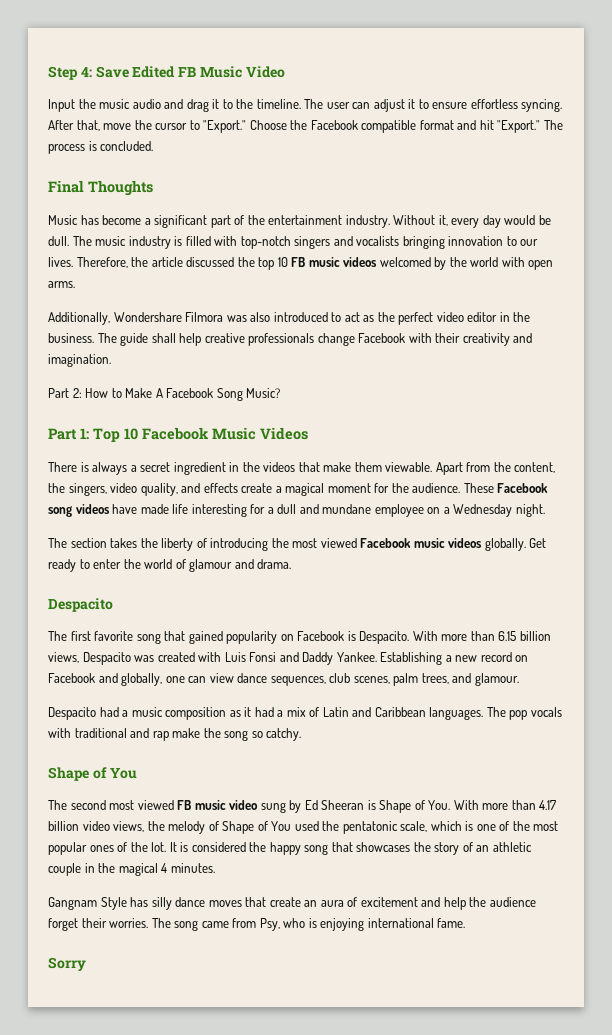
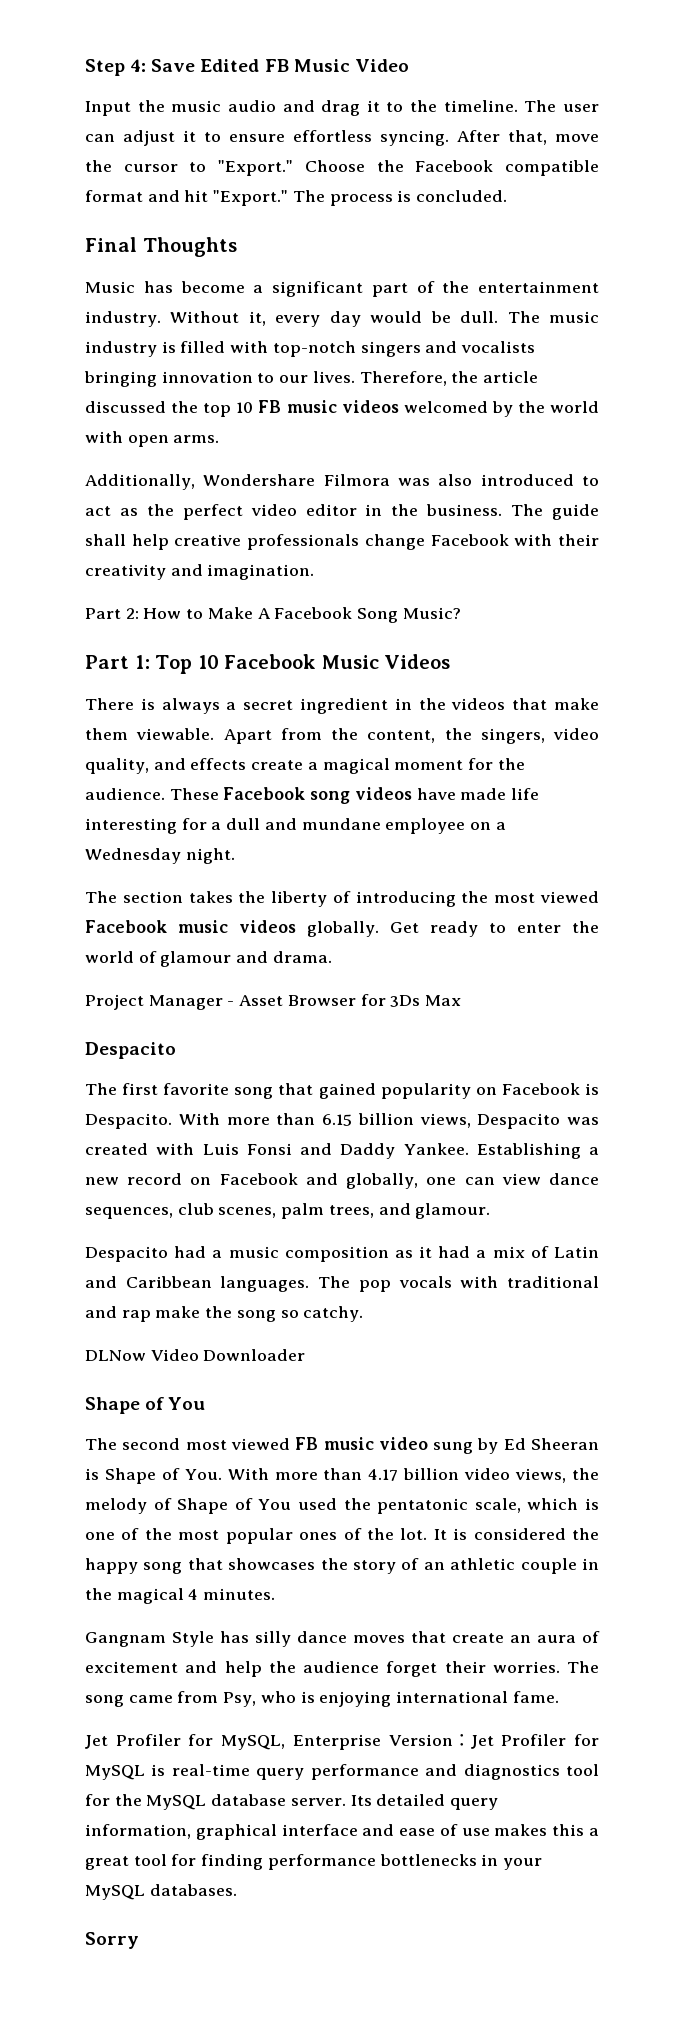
(292, 564) none -> [85,994,462,1010] // Project Manager - Asset Browser for 3Ds Max
(302, 734) none -> [85,1349,306,1361] // DLNow Video Downloader
(466, 923) none -> [85,1734,599,1750] [85,1764,599,1780] [85,1794,499,1810] [85,1824,599,1840] [85,1854,543,1870] [85,1884,237,1900] // Jet Profiler for MySQL, Enterprise Version：Jet Profiler for MySQL is real-time query performance and diagnostics tool for the MySQL database server. Its detailed query information, graphical interface and ease of use makes this a great tool for finding performance bottlenecks in your MySQL databases.

